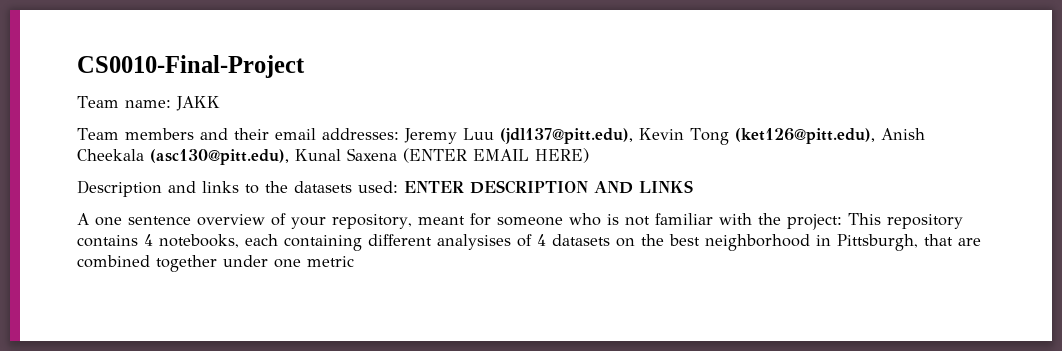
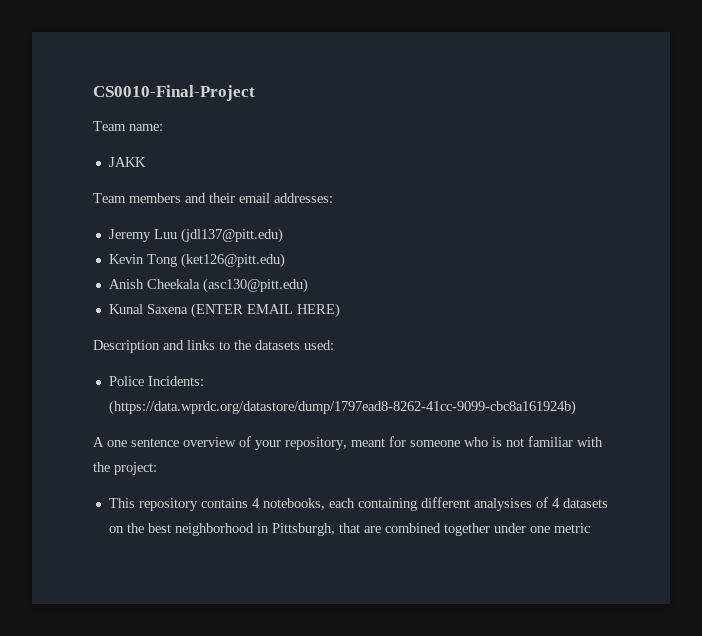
(171, 104) none -> (163, 127) //
(399, 134) none -> (333, 198) //
[499,128,633,144] (jdl137@pitt.edu), -> [180,228,283,243] (jdl137@pitt.edu) //
[734,128,875,144] (ket126@pitt.edu), -> [180,253,285,268] (ket126@pitt.edu) //
[150,149,289,165] (asc130@pitt.edu), -> [202,278,308,293] (asc130@pitt.edu) //
[404,180,693,194] ENTER DESCRIPTION AND LINKS -> [108,376,204,386] [108,400,576,415] // Police Incidents: (https://data.wprdc.org/datastore/dump/1797ead8-8262-41cc-9099-cbc8a161924b)
(842, 222) none -> (157, 468) //

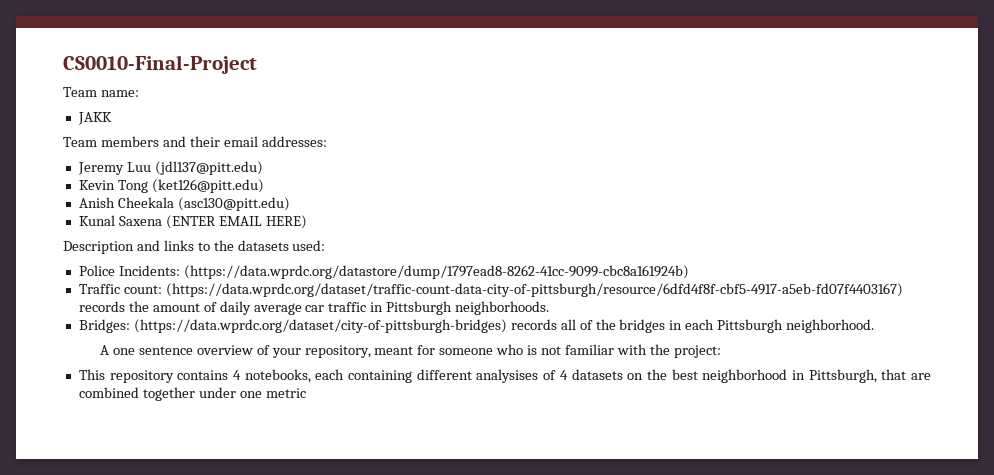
(576, 407) none -> [78,283,903,297] [78,301,550,315] [78,319,875,333] // Traffic count: (https://data.wprdc.org/dataset/traffic-count-data-city-of-pittsburgh/resource/6dfd4f8f-cbf5-4917-a5eb-fd07f4403167) records the amount of daily average car traffic in Pittsburgh neighborhoods. // Bridges: (https://data.wprdc.org/dataset/city-of-pittsburgh-bridges) records all of the bridges in each Pittsburgh neighborhood.

